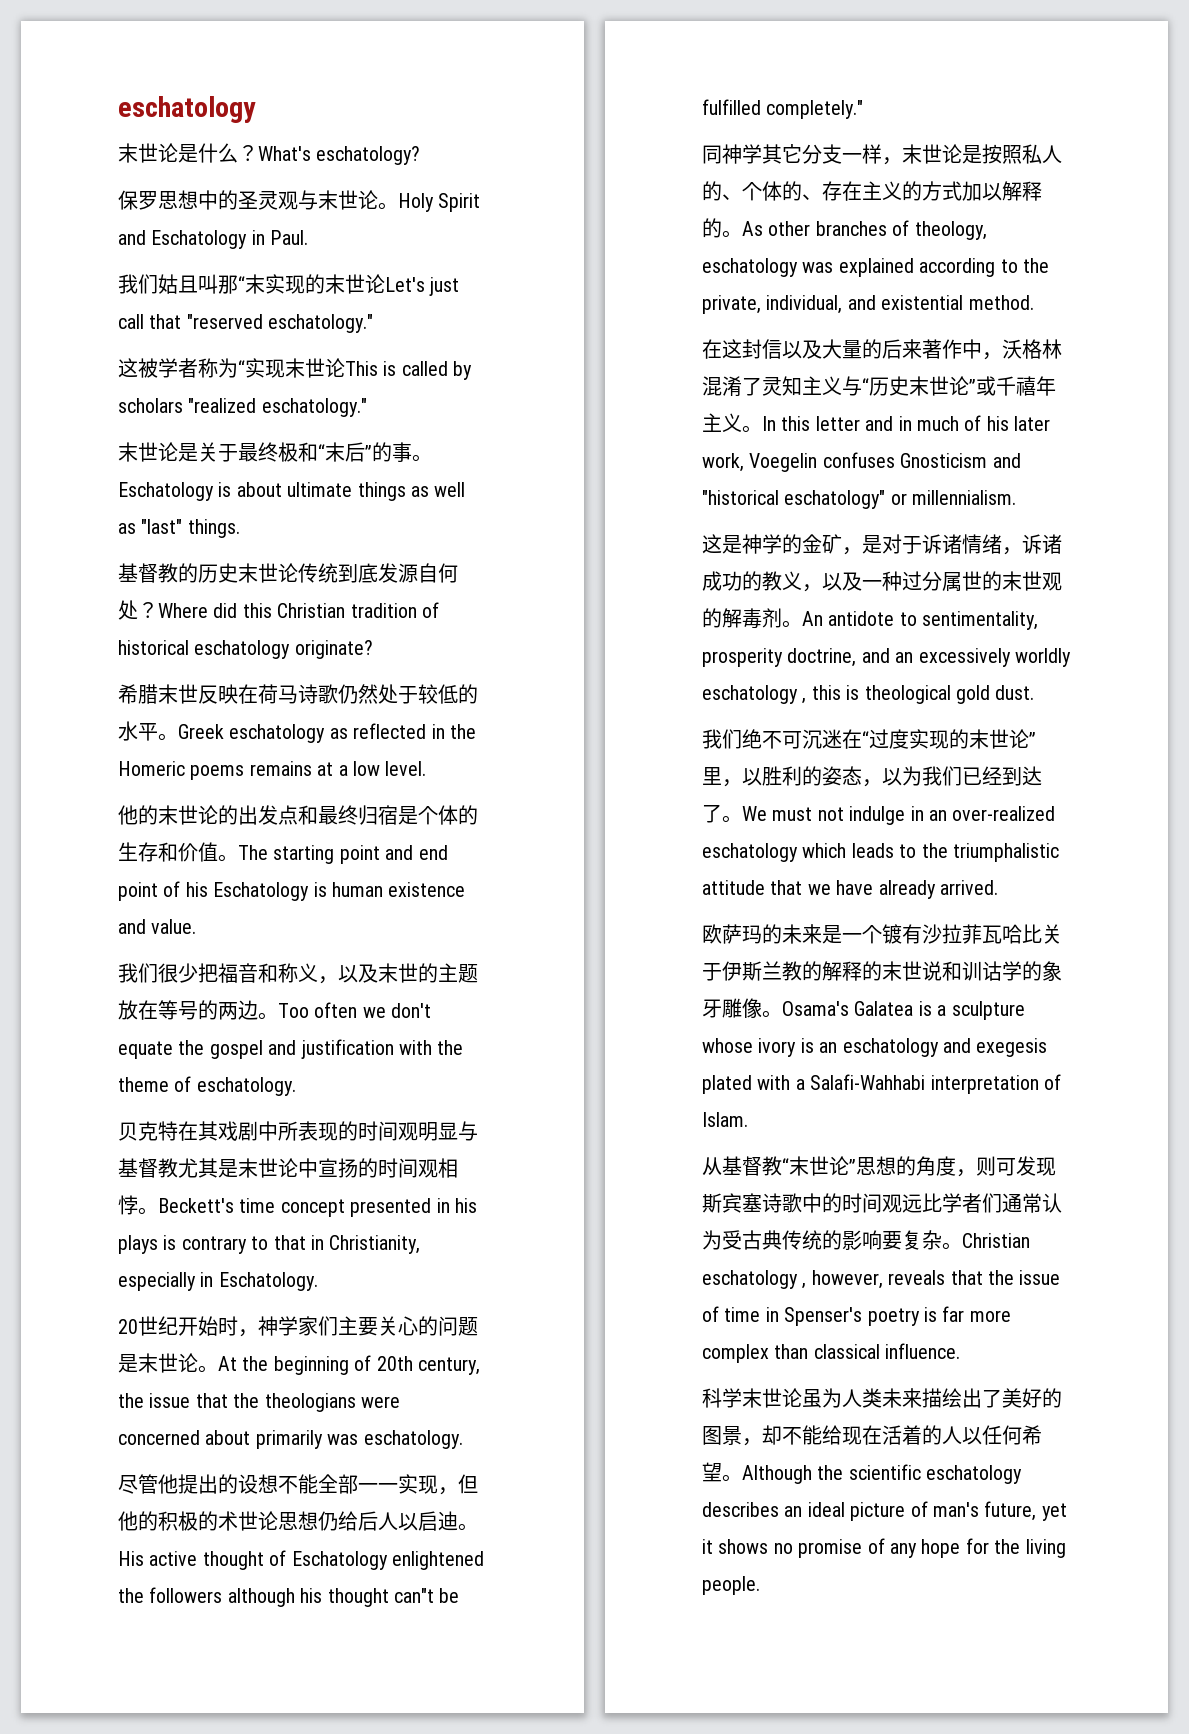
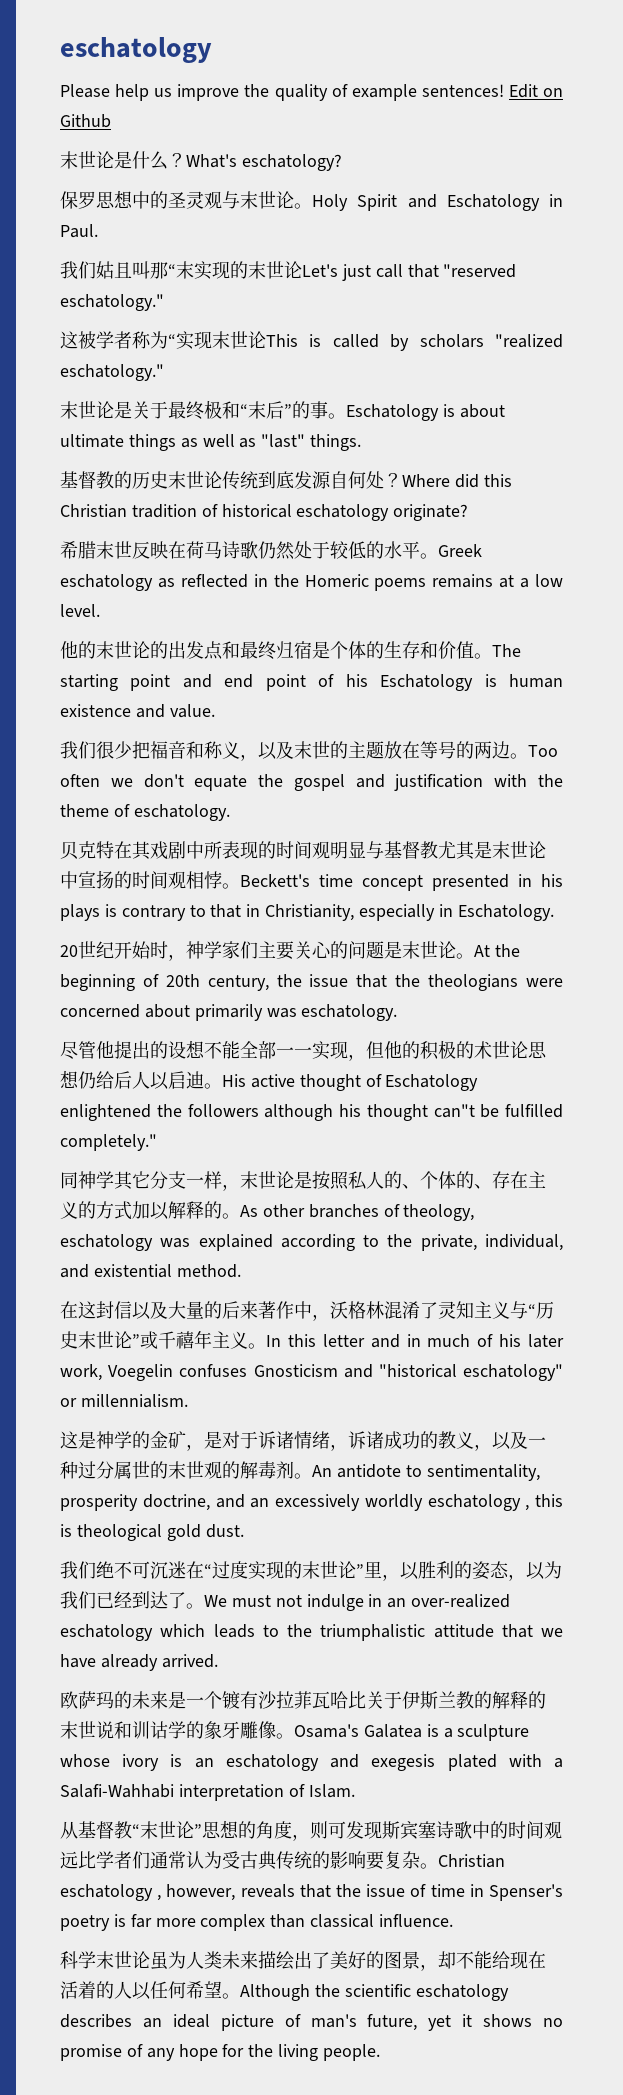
[118,96,256,123] eschatology -> [60,37,212,63] [60,84,564,101] [60,114,111,128] eschatology // Please help us improve the quality of example sentences! Edit on Github

